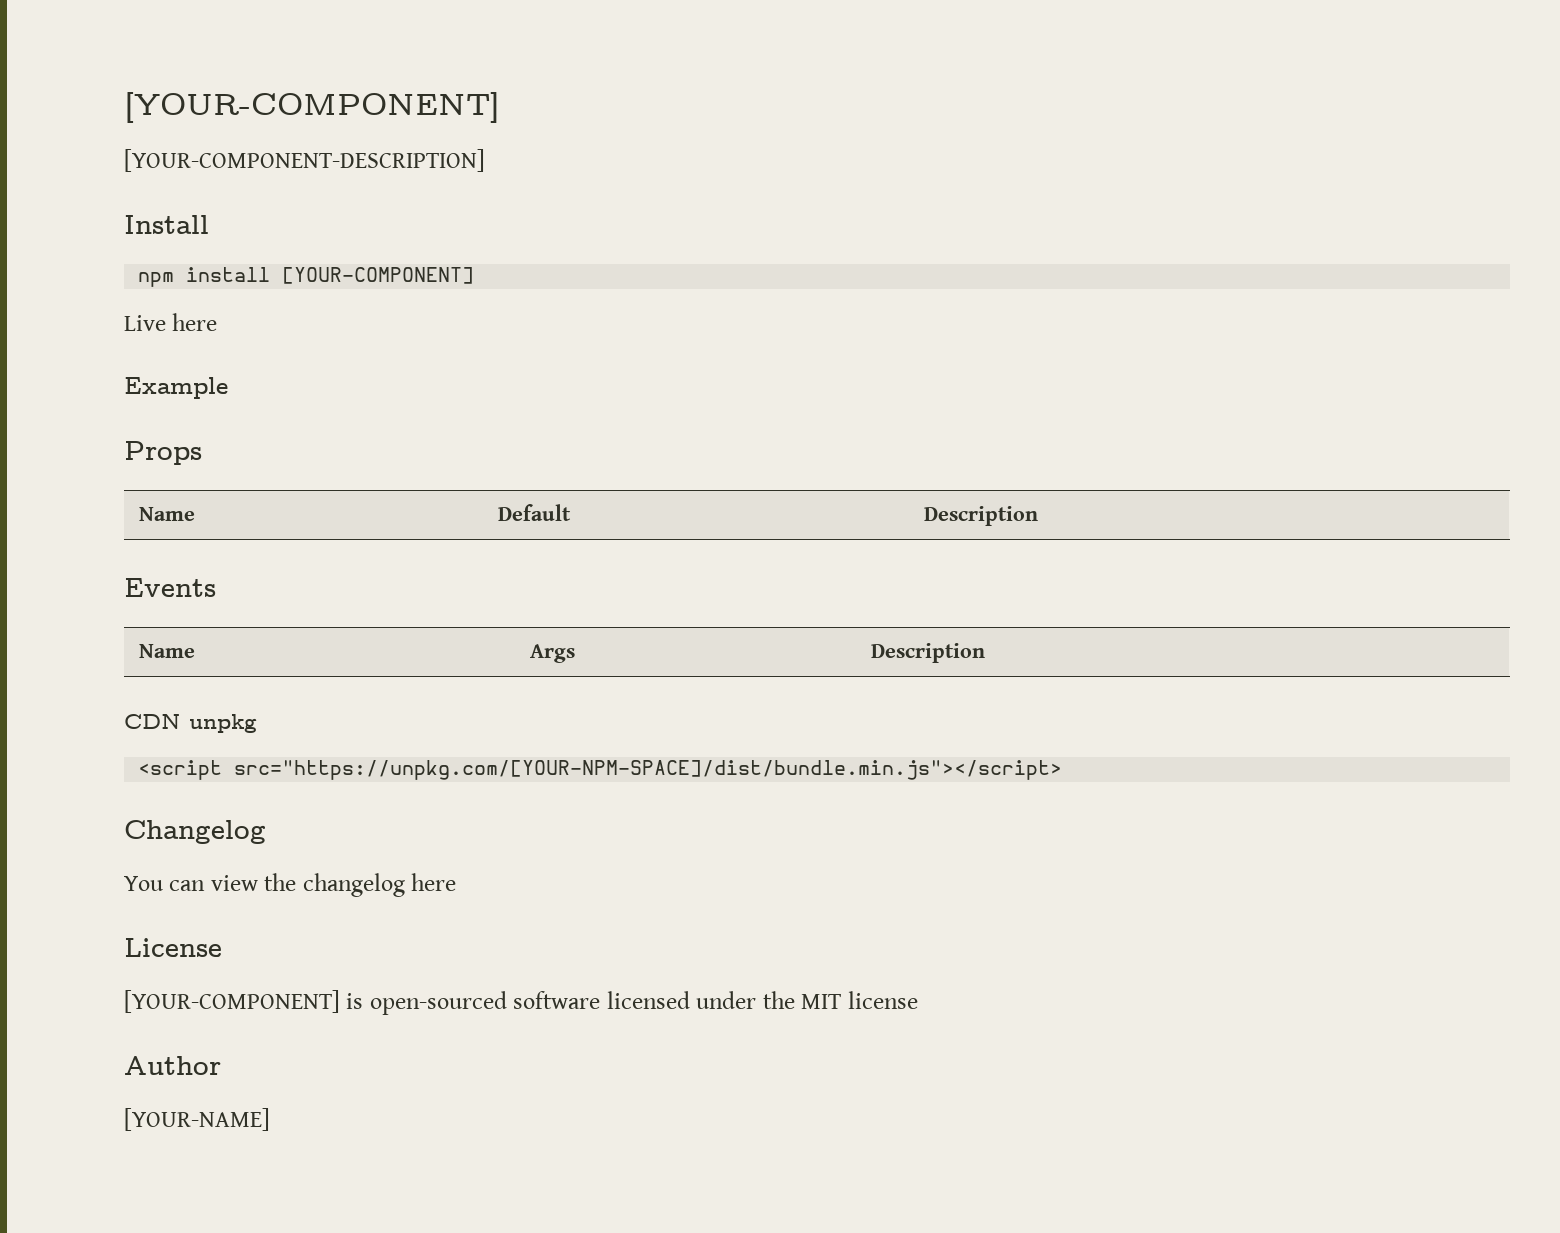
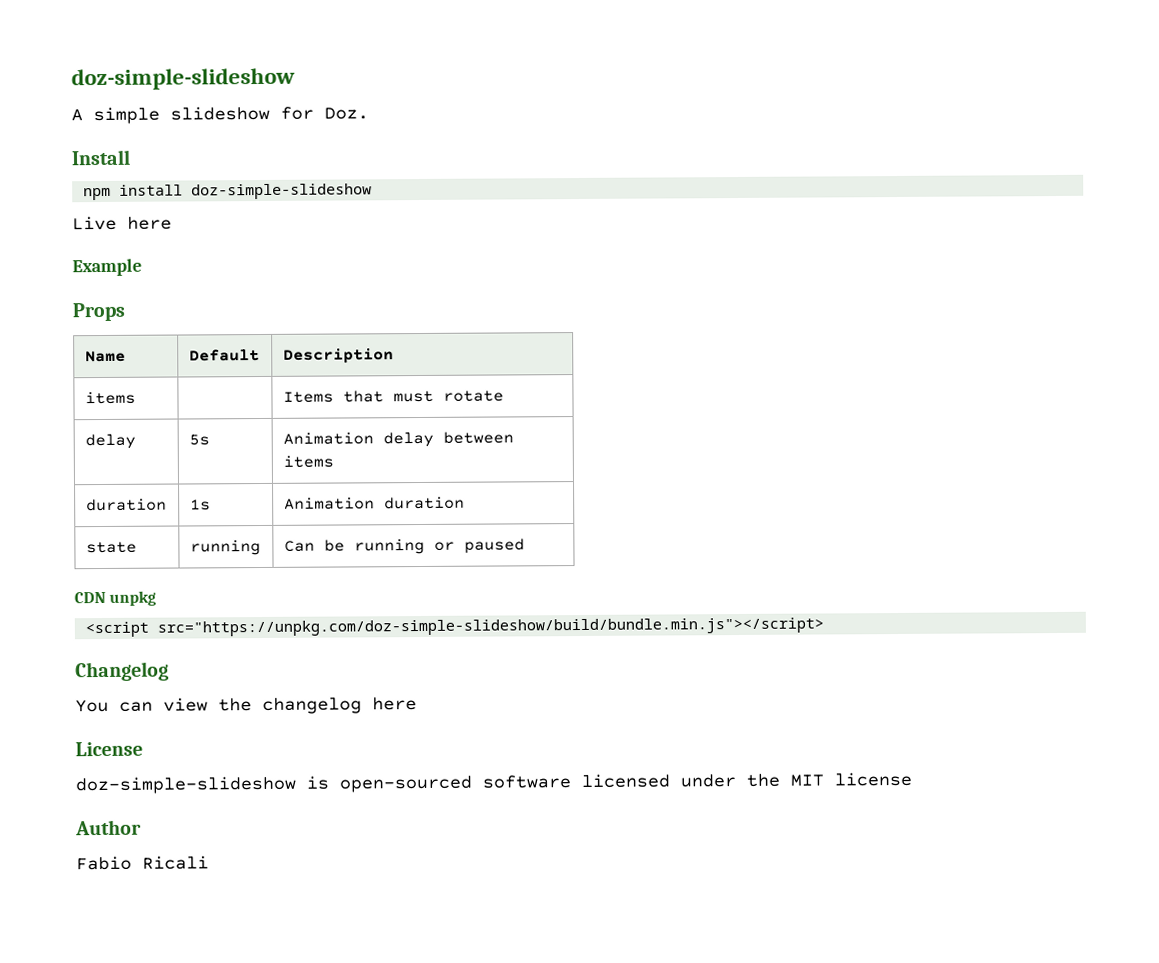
[124,92,500,123] [124,149,485,172] [YOUR-COMPONENT] // [YOUR-COMPONENT-DESCRIPTION] -> [71,67,295,91] [71,105,369,125] doz-simple-slideshow // A simple slideshow for Doz.
[282,267,475,284] [YOUR-COMPONENT] -> [191,183,373,200] doz-simple-slideshow
[124,578,216,597] [138,644,195,658] [529,644,575,663] [870,643,985,663] // Events // Name | Args | Description -> [84,391,136,405] [282,390,504,403] [84,433,136,450] [188,434,210,446] [282,431,514,448] [282,455,334,468] [85,498,167,512] [189,499,211,511] [283,496,465,510] [85,541,137,554] [189,540,261,556] [283,538,525,555] // items | | Items that must rotate // delay | 5s | Animation delay between items // duration | 1s | Animation duration // state | running | Can be running or paused
[234,760,1063,780] src="https://unpkg.com/[YOUR-NPM-SPACE]/dist/bundle.min.js"></script> -> [157,617,825,637] src="https://unpkg.com/doz-simple-slideshow/build/bundle.min.js"></script>
[124,990,340,1013] [YOUR-COMPONENT] -> [75,775,296,795] doz-simple-slideshow
[124,1108,270,1131] [YOUR-NAME] -> [76,855,209,871] Fabio Ricali

